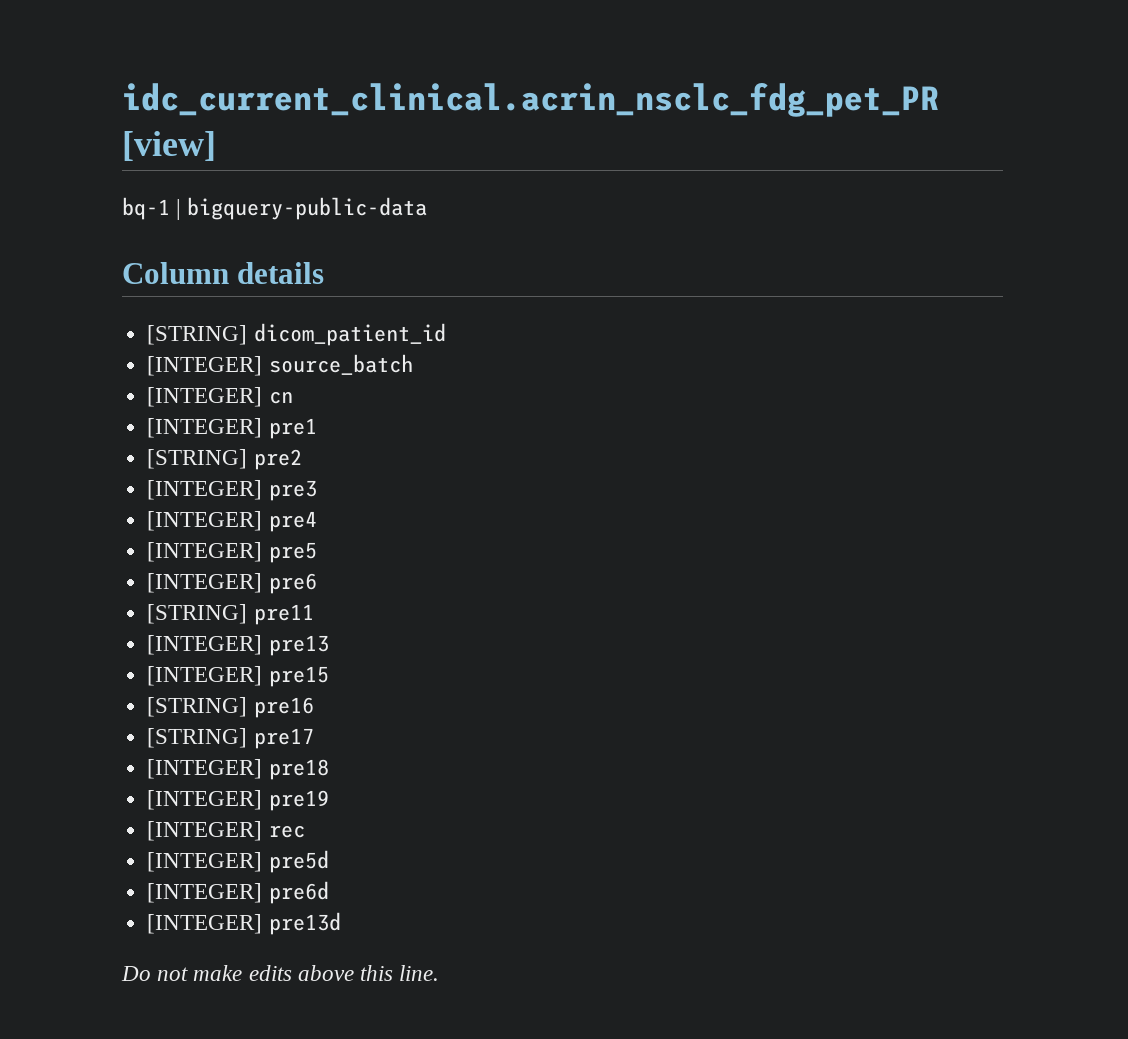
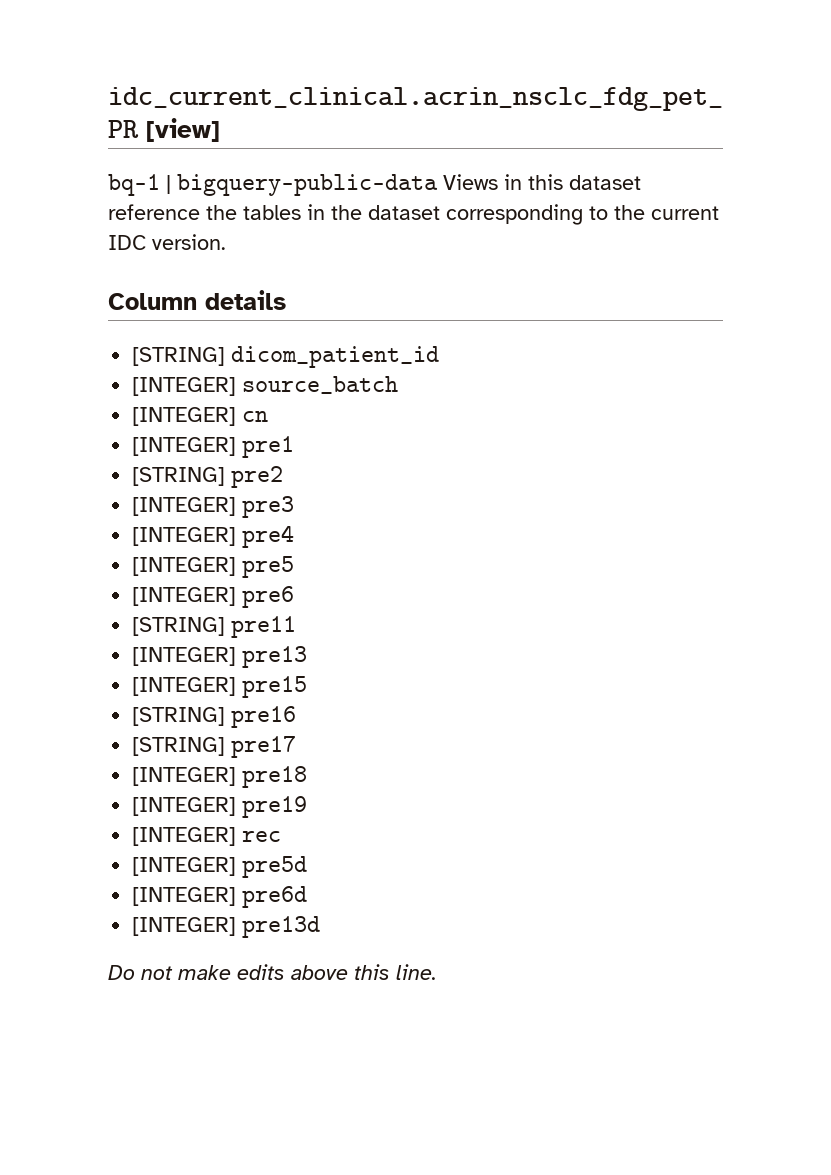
(428, 208) none -> [443,174,641,190] [108,204,719,225] [108,234,226,250] Views in this dataset reference the tables in the dataset corresponding to the current IDC version.

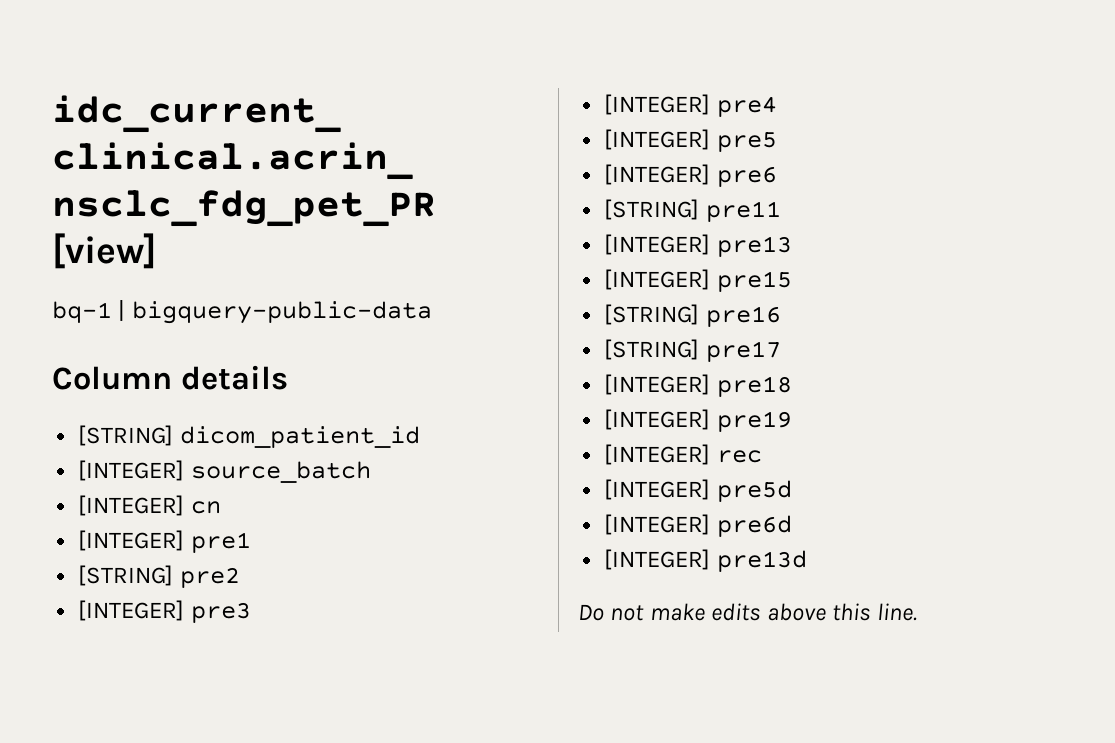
[443,174,641,190] [108,204,719,225] [108,234,226,250] Views in this dataset reference the tables in the dataset corresponding to the current IDC version. -> (432, 312) none

